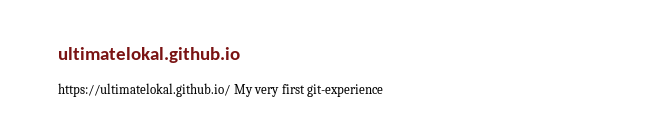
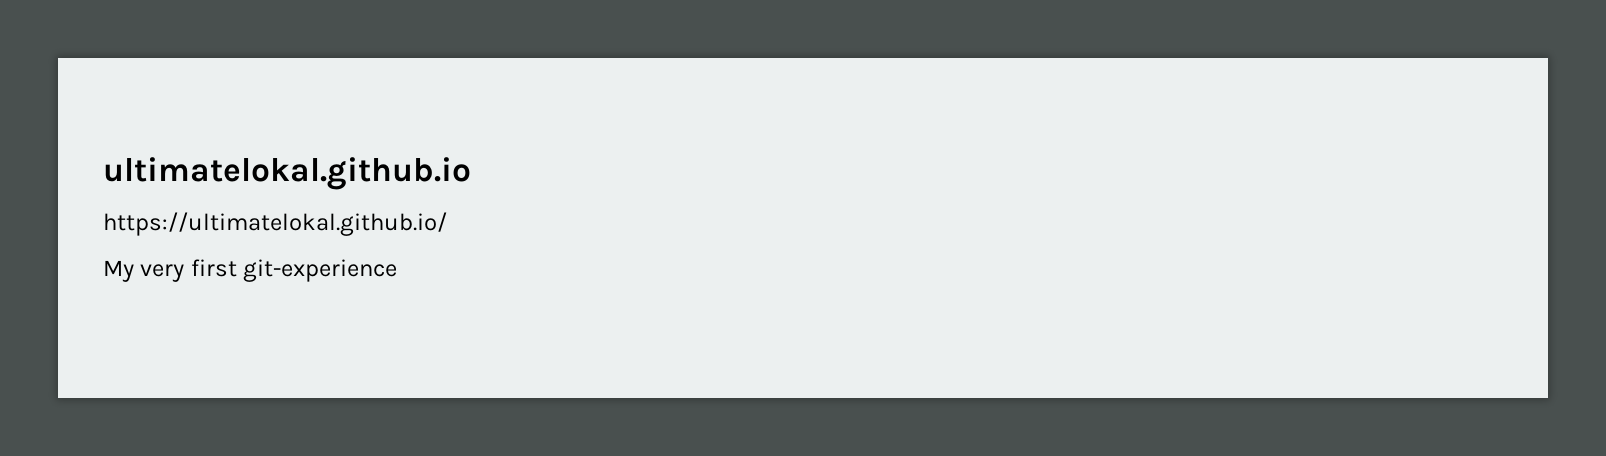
(230, 90) none -> (447, 224) //

